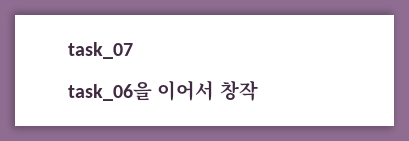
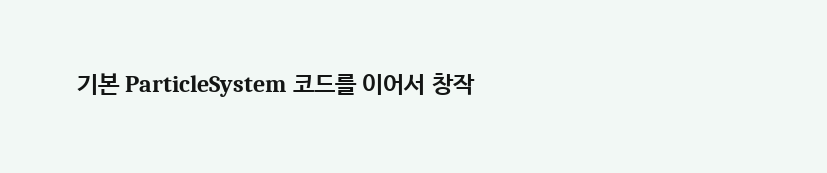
[68,42,133,59] [68,82,152,101] task_07 // task_06을 -> [77,73,357,97] 기본 ParticleSystem 코드를

